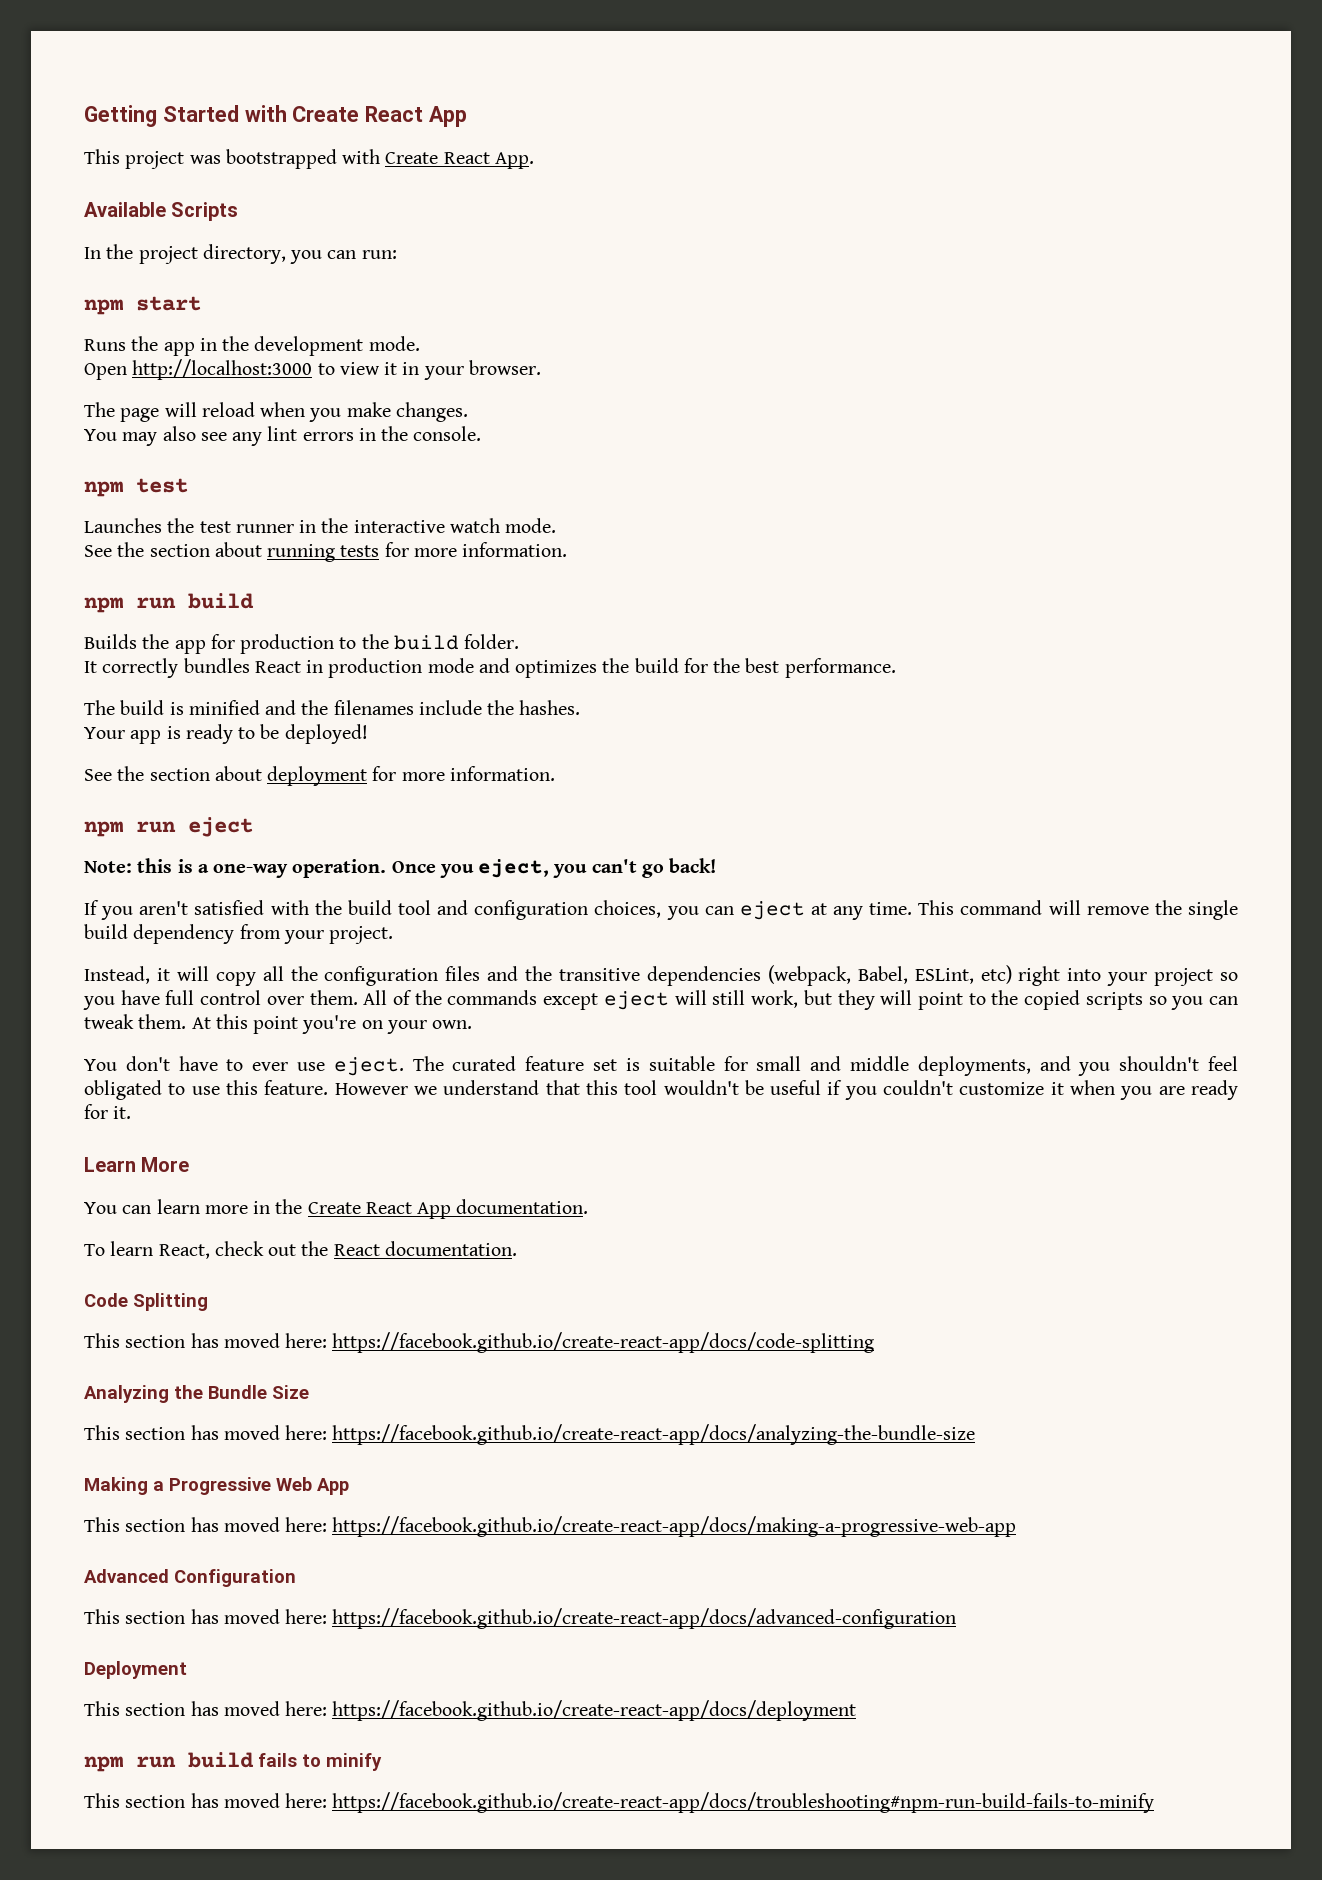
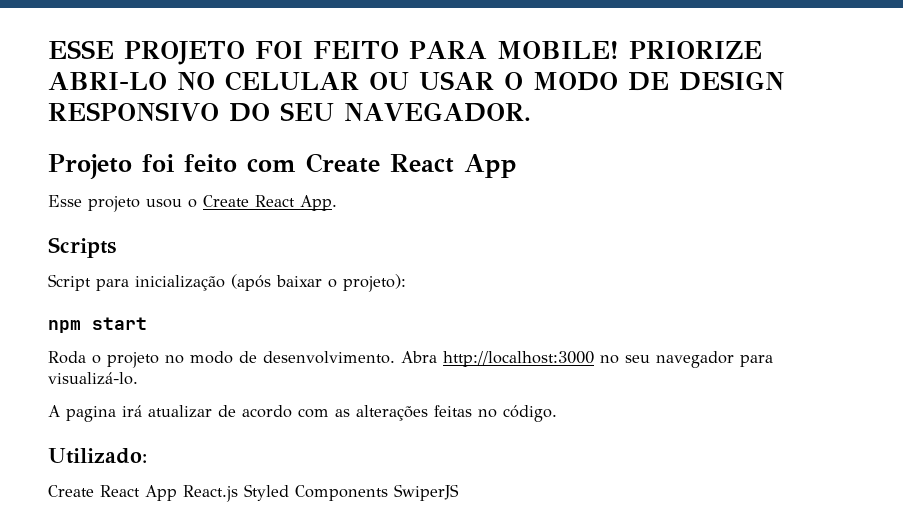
[84,105,468,127] [84,149,381,169] Getting Started with Create React App // This project was bootstrapped with -> [48,40,762,65] [48,71,784,91] [48,102,531,122] [48,153,517,179] [48,195,197,212] ESSE PROJETO FOI FEITO PARA MOBILE! PRIORIZE ABRI-LO NO CELULAR OU USAR O MODO DE DESIGN RESPONSIVO DO SEU NAVEGADOR. // Projeto foi feito com Create React App // Esse projeto usou o
[84,202,166,217] Available -> (337, 203) none
[84,244,397,264] [84,296,201,315] [84,336,420,356] [84,359,541,380] [84,402,468,422] [84,426,482,446] [84,478,188,497] [84,518,557,533] [84,542,568,562] [84,593,254,613] [84,634,520,654] [84,658,896,678] [84,700,581,715] [84,724,368,744] [84,766,555,786] [84,817,253,837] [84,858,717,878] [84,900,1238,920] [84,924,394,944] [84,965,1238,986] [83,990,1239,1010] [84,1014,473,1034] [84,1056,1239,1076] [84,1080,1239,1100] [84,1104,132,1119] [84,1157,190,1172] [84,1199,589,1219] [84,1241,517,1259] [84,1293,208,1311] [84,1332,875,1353] [84,1385,309,1403] [84,1424,976,1445] [84,1477,349,1495] [84,1516,1017,1537] [84,1569,296,1587] [84,1608,957,1629] [84,1661,187,1679] [84,1700,857,1721] [84,1752,382,1772] [84,1792,1155,1813] In the project directory, you can run: // npm start // Runs the app in the development mode. // Open http://localhost:3000 to view it in your browser. // The page will reload when you make changes. // You may also see any lint errors in the console. // npm test // Launches the test runner in the interactive watch mode. // See the section about running tests for more information. // npm run build // Builds the app for production to the build folder. // It correctly bundles React in production mode and optimizes the build for the best performance. // The build is minified and the filenames include the hashes. // Your app is ready to be deployed! // See the section about deployment for more information. // npm run eject // Note: this is a one-way operation. Once you eject, you can't go back! // If you aren't satisfied with the build tool and configuration choices, you can eject at any time. This command will remove the single build dependency from your project. // Instead, it will copy all the configuration files and the transitive dependencies (webpack, Babel, ESLint, etc) right into your project so you have full control over them. All of the commands except eject will still work, but they will point to the copied scripts so you can tweak them. At this point you're on your own. // You don't have to ever use eject. The curated feature set is suitable for small and middle deployments, and you shouldn't feel obligated to use this feature. However we understand that this tool wouldn't be useful if you couldn't customize it when you are ready for it. // Learn More // You can learn more in the Create React App documentation. // To learn React, check out the React documentation. // Code Splitting // This section has moved here: https://facebook.github.io/create-react-app/docs/code-splitting // Analyzing the Bundle Size // This section has moved here: https://facebook.github.io/create-react-app/docs/analyzing-the-bundle-size // Making a Progressive Web App // This section has moved here: https://facebook.github.io/create-react-app/docs/making-a-progressive-web-app // Advanced Configuration // This section has moved here: https://facebook.github.io/create-react-app/docs/advanced-configuration // Deployment // This section has moved here: https://facebook.github.io/create-react-app/docs/deployment // npm run build fails to minify // This section has moved here: https://facebook.github.io/create-react-app/docs/troubleshooting#npm-run-build-fails-to-minify -> [48,274,406,292] [48,317,147,333] [48,351,773,368] [48,372,138,385] [48,405,557,422] [48,448,147,464] [48,484,459,502] Script para inicialização (após baixar o projeto): // npm start // Roda o projeto no modo de desenvolvimento. Abra http://localhost:3000 no seu navegador para visualizá-lo. // A pagina irá atualizar de acordo com as alterações feitas no código. // Utilizado: // Create React App React.js Styled Components SwiperJS

